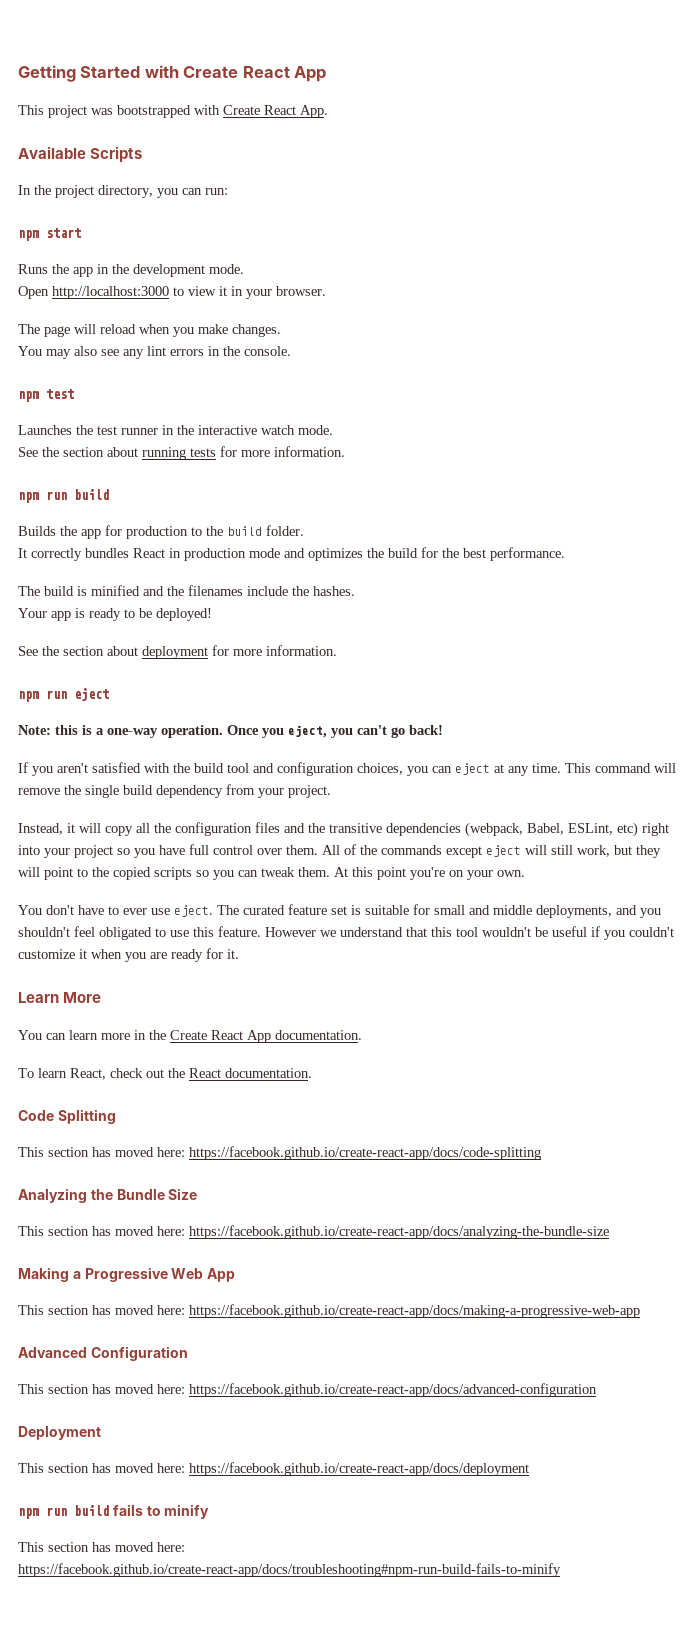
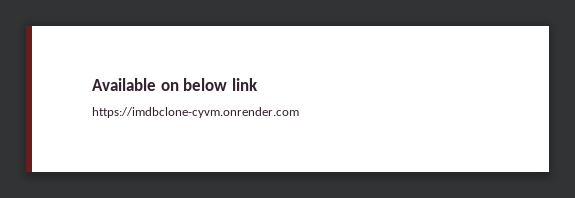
[18,65,327,82] [18,105,328,118] [18,146,143,162] [18,185,228,198] [18,228,81,241] [18,264,244,277] [18,286,326,299] [18,324,281,337] [18,346,291,359] [18,389,74,402] [18,425,333,435] [18,446,345,460] [18,489,109,503] [18,525,304,539] [18,547,565,561] [18,585,355,596] [18,608,212,621] [18,645,337,659] [18,688,109,702] [18,725,443,738] [18,762,676,776] [18,784,331,798] [18,822,669,837] [18,844,661,858] [18,867,525,880] [18,904,661,918] [18,926,674,940] [18,948,239,962] [18,992,102,1003] [18,1030,362,1043] [18,1068,312,1080] [18,1109,116,1124] [18,1146,541,1160] [18,1188,198,1203] [18,1225,609,1239] [18,1267,236,1282] [18,1304,640,1318] [18,1346,188,1361] [18,1383,597,1397] [18,1426,101,1440] [18,1462,529,1476] [18,1504,210,1519] [18,1542,185,1552] [18,1563,561,1577] Getting Started with Create React App // This project was bootstrapped with Create React App. // Available Scripts // In the project directory, you can run: // npm start // Runs the app in the development mode. // Open http://localhost:3000 to view it in your browser. // The page will reload when you make changes. // You may also see any lint errors in the console. // npm test // Launches the test runner in the interactive watch mode. // See the section about running tests for more information. // npm run build // Builds the app for production to the build folder. // It correctly bundles React in production mode and optimizes the build for the best performance. // The build is minified and the filenames include the hashes. // Your app is ready to be deployed! // See the section about deployment for more information. // npm run eject // Note: this is a one-way operation. Once you eject, you can't go back! // If you aren't satisfied with the build tool and configuration choices, you can eject at any time. This command will remove the single build dependency from your project. // Instead, it will copy all the configuration files and the transitive dependencies (webpack, Babel, ESLint, etc) right into your project so you have full control over them. All of the commands except eject will still work, but they will point to the copied scripts so you can tweak them. At this point you're on your own. // You don't have to ever use eject. The curated feature set is suitable for small and middle deployments, and you shouldn't feel obligated to use this feature. However we understand that this tool wouldn't be useful if you couldn't customize it when you are ready for it. // Learn More // You can learn more in the Create React App documentation. // To learn React, check out the React documentation. // Code Splitting // This section has moved here: https://facebook.github.io/create-react-app/docs/code-splitting // Analyzing the Bundle Size // This section has moved here: https://facebook.github.io/create-react-app/docs/analyzing-the-bundle-size // Making a Progressive Web App // This section has moved here: https://facebook.github.io/create-react-app/docs/making-a-progressive-web-app // Advanced Configuration // This section has moved here: https://facebook.github.io/create-react-app/docs/advanced-configuration // Deployment // This section has moved here: https://facebook.github.io/create-react-app/docs/deployment // npm run build fails to minify // This section has moved here: https://facebook.github.io/create-react-app/docs/troubleshooting#npm-run-build-fails-to-minify -> [92,78,258,91] [92,107,299,118] Available on below link // https://imdbclone-cyvm.onrender.com

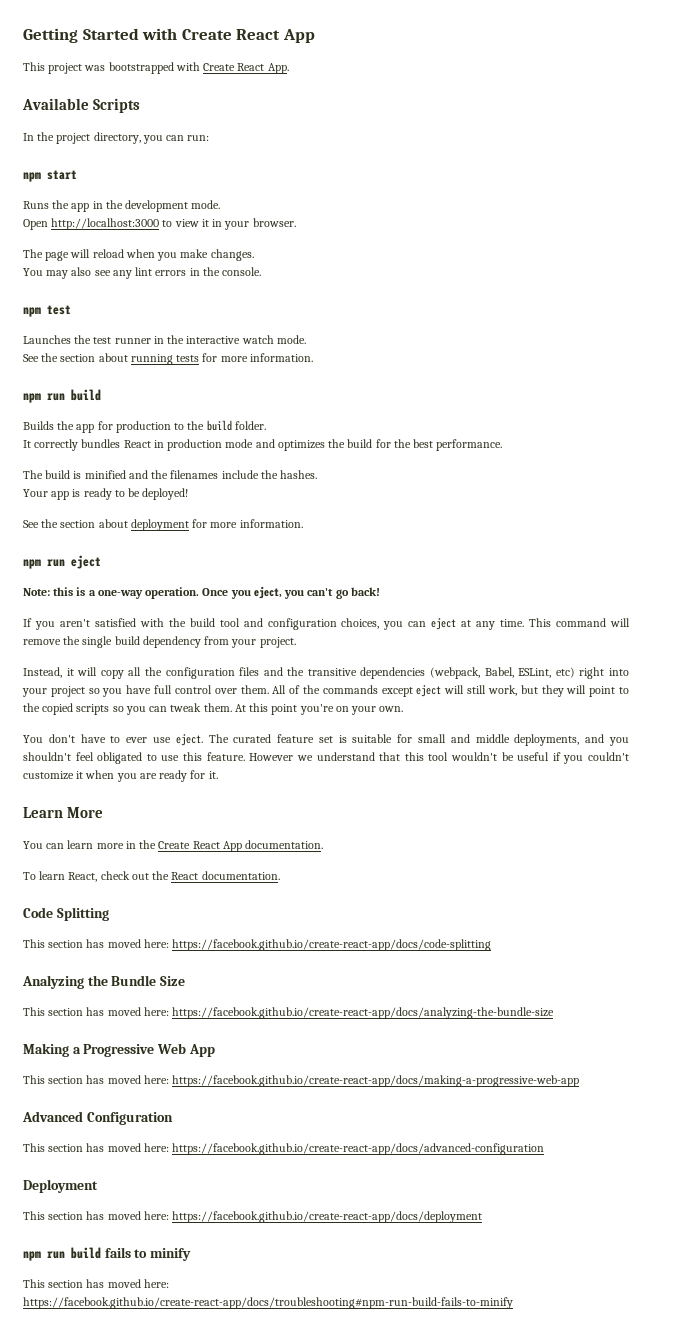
[92,78,258,91] [92,107,299,118] Available on below link // https://imdbclone-cyvm.onrender.com -> [23,28,315,43] [23,62,289,74] [22,98,141,113] [23,132,210,144] [23,170,77,182] [23,200,221,212] [23,218,296,230] [23,249,254,261] [23,267,262,279] [23,305,71,317] [23,335,306,344] [23,353,313,365] [23,389,101,403] [23,420,266,433] [23,439,503,451] [23,470,318,479] [23,488,189,500] [23,519,303,531] [23,555,101,569] [23,586,380,599] [23,618,630,630] [23,636,296,648] [23,667,629,679] [22,685,630,697] [23,703,404,715] [23,734,629,746] [23,752,629,764] [23,770,218,782] [23,807,104,818] [23,840,324,852] [23,871,280,882] [23,907,109,921] [23,939,492,951] [22,975,185,989] [23,1007,555,1019] [23,1043,215,1057] [23,1075,580,1087] [22,1111,173,1125] [23,1143,545,1155] [23,1179,98,1193] [23,1211,483,1223] [23,1247,191,1261] [23,1279,169,1288] [23,1297,513,1309] Getting Started with Create React App // This project was bootstrapped with Create React App. // Available Scripts // In the project directory, you can run: // npm start // Runs the app in the development mode. // Open http://localhost:3000 to view it in your browser. // The page will reload when you make changes. // You may also see any lint errors in the console. // npm test // Launches the test runner in the interactive watch mode. // See the section about running tests for more information. // npm run build // Builds the app for production to the build folder. // It correctly bundles React in production mode and optimizes the build for the best performance. // The build is minified and the filenames include the hashes. // Your app is ready to be deployed! // See the section about deployment for more information. // npm run eject // Note: this is a one-way operation. Once you eject, you can't go back! // If you aren't satisfied with the build tool and configuration choices, you can eject at any time. This command will remove the single build dependency from your project. // Instead, it will copy all the configuration files and the transitive dependencies (webpack, Babel, ESLint, etc) right into your project so you have full control over them. All of the commands except eject will still work, but they will point to the copied scripts so you can tweak them. At this point you're on your own. // You don't have to ever use eject. The curated feature set is suitable for small and middle deployments, and you shouldn't feel obligated to use this feature. However we understand that this tool wouldn't be useful if you couldn't customize it when you are ready for it. // Learn More // You can learn more in the Create React App documentation. // To learn React, check out the React documentation. // Code Splitting // This section has moved here: https://facebook.github.io/create-react-app/docs/code-splitting // Analyzing the Bundle Size // This section has moved here: https://facebook.github.io/create-react-app/docs/analyzing-the-bundle-size // Making a Progressive Web App // This section has moved here: https://facebook.github.io/create-react-app/docs/making-a-progressive-web-app // Advanced Configuration // This section has moved here: https://facebook.github.io/create-react-app/docs/advanced-configuration // Deployment // This section has moved here: https://facebook.github.io/create-react-app/docs/deployment // npm run build fails to minify // This section has moved here: https://facebook.github.io/create-react-app/docs/troubleshooting#npm-run-build-fails-to-minify

